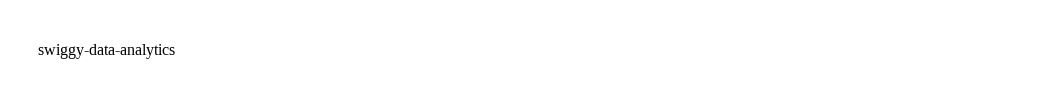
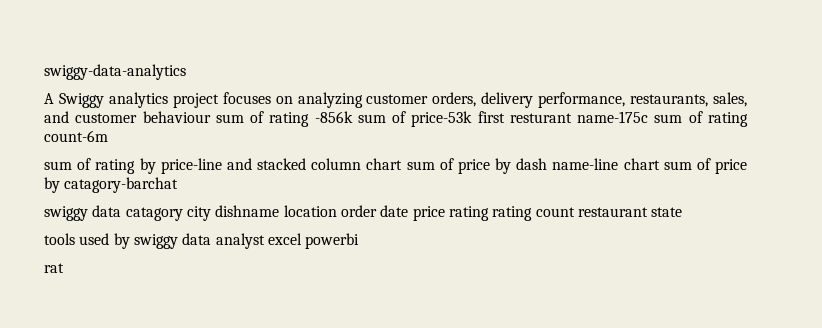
(175, 51) none -> [44,92,748,108] [44,111,748,127] [44,130,108,142] [44,158,747,174] [44,177,179,193] [44,205,683,221] [44,233,360,249] [44,263,64,273] // A Swiggy analytics project focuses on analyzing customer orders, delivery performance, restaurants, sales, and customer behaviour sum of rating -856k sum of price-53k first resturant name-175c sum of rating count-6m // sum of rating by price-line and stacked column chart sum of price by dash name-line chart sum of price by catagory-barchat // swiggy data catagory city dishname location order date price rating rating count restaurant state // tools used by swiggy data analyst excel powerbi // rat

